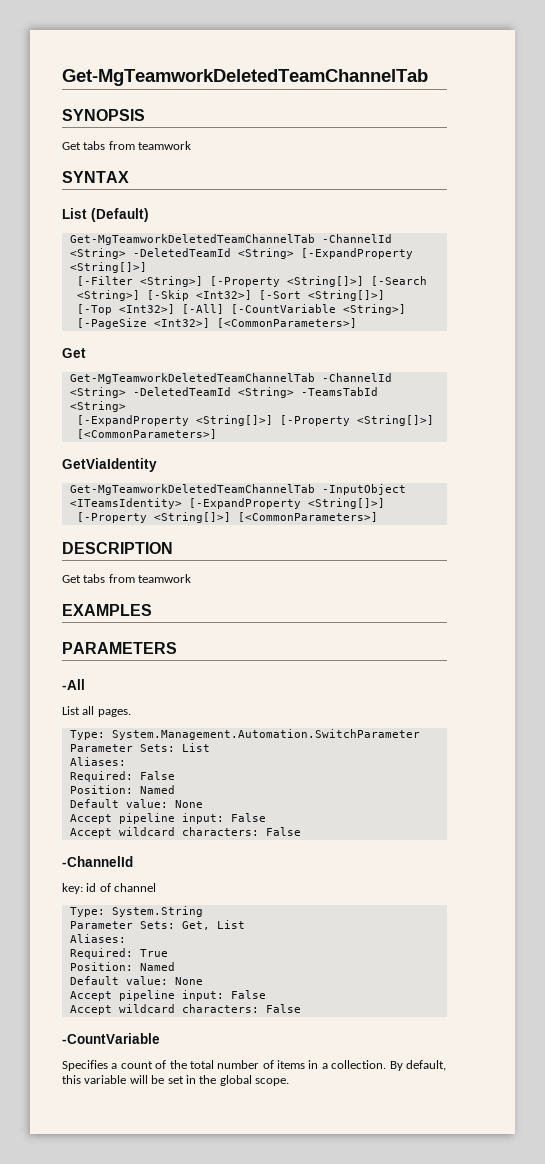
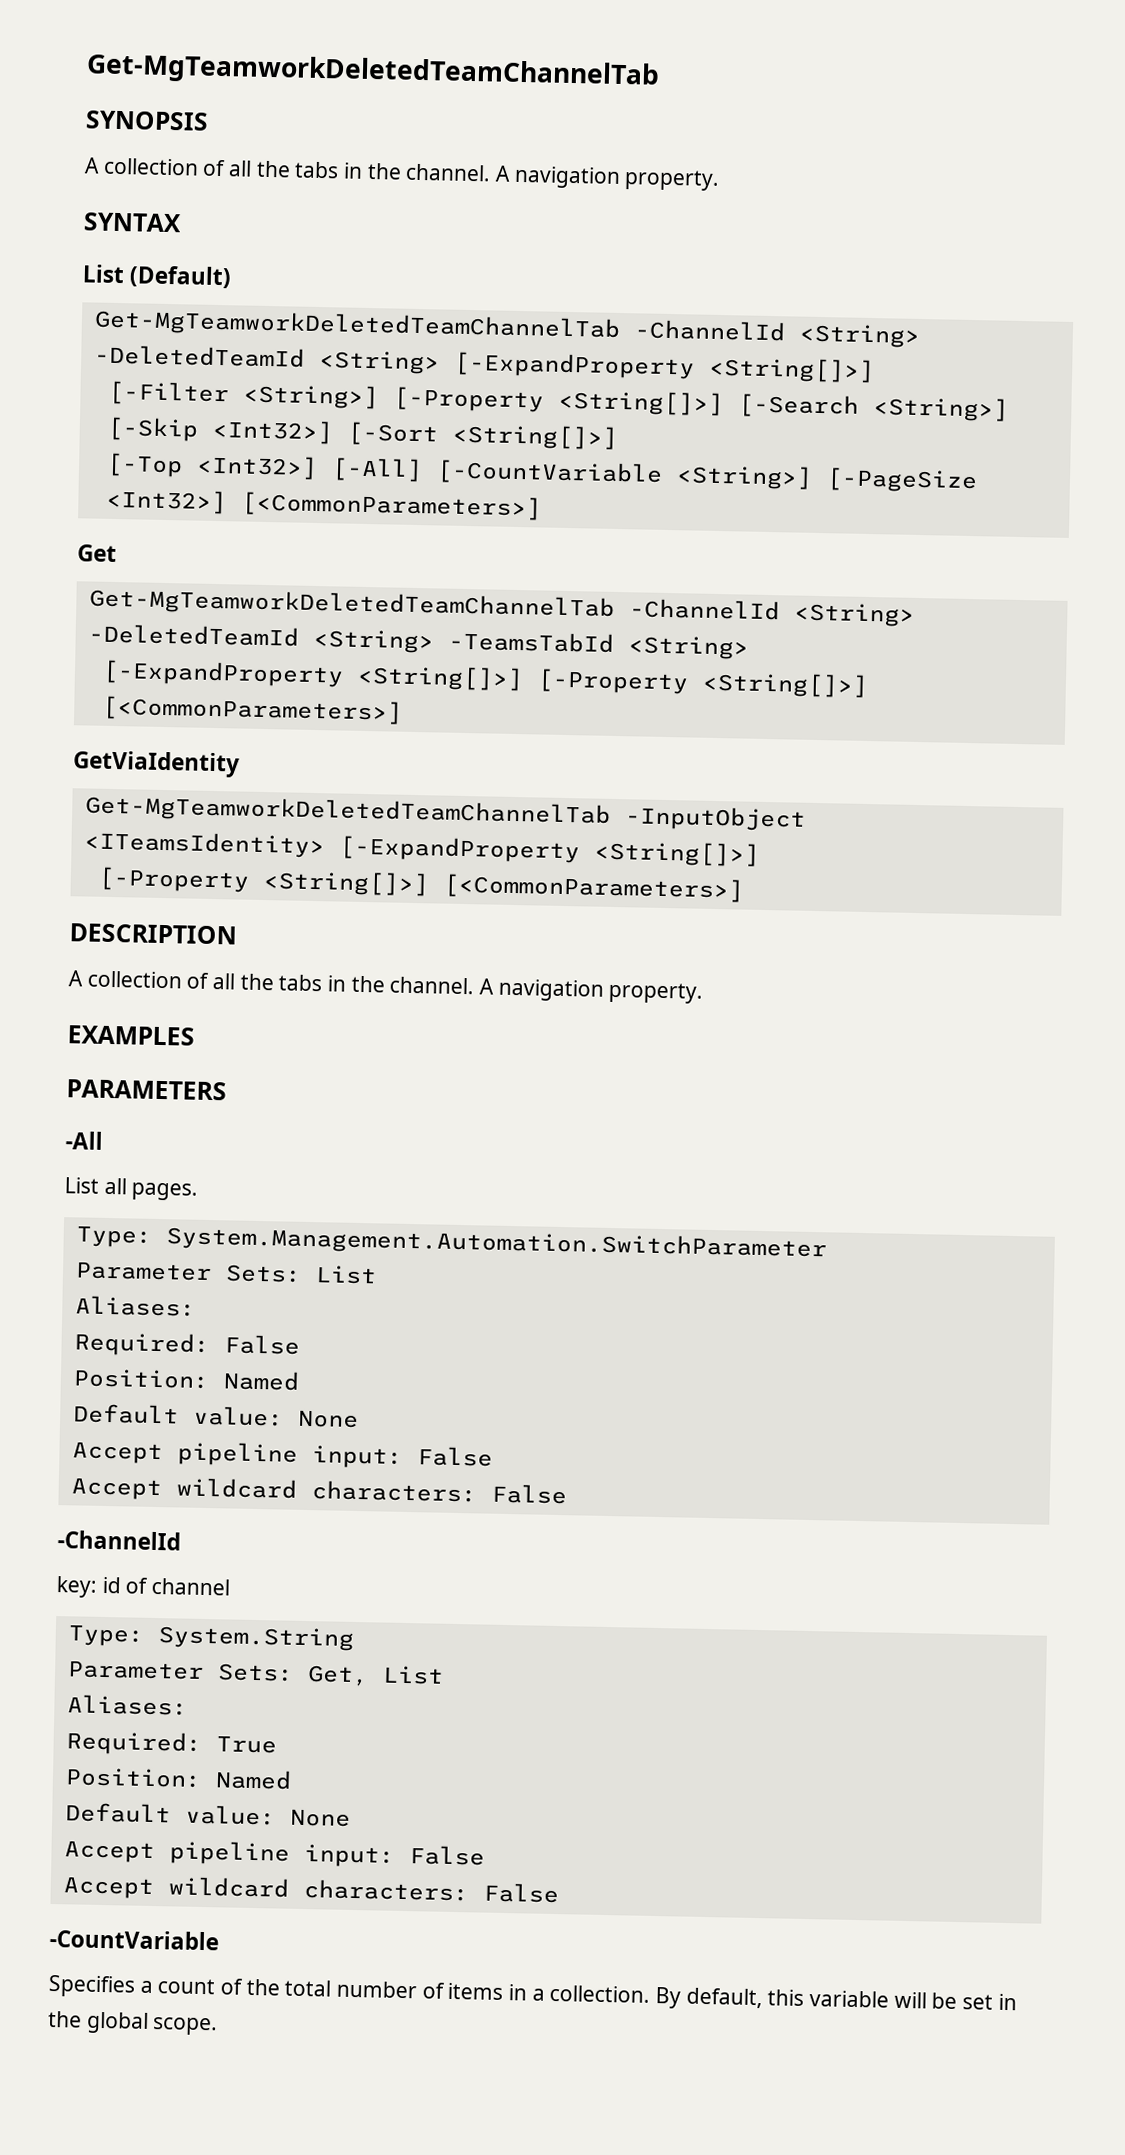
[62,141,192,150] Get tabs from teamwork -> [84,157,721,191] A collection of all the tabs in the channel. A navigation property.
[62,574,192,583] Get tabs from teamwork -> [68,970,704,1004] A collection of all the tabs in the channel. A navigation property.

